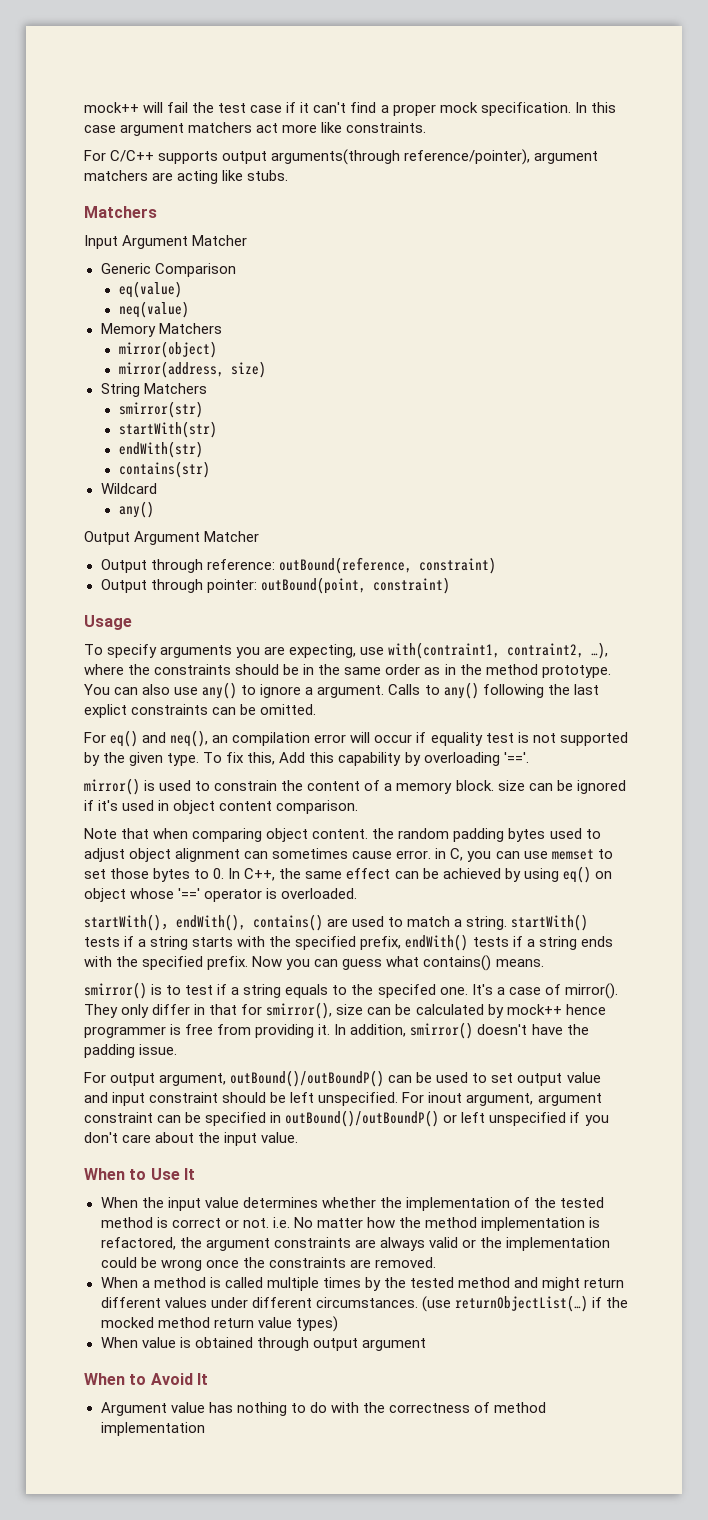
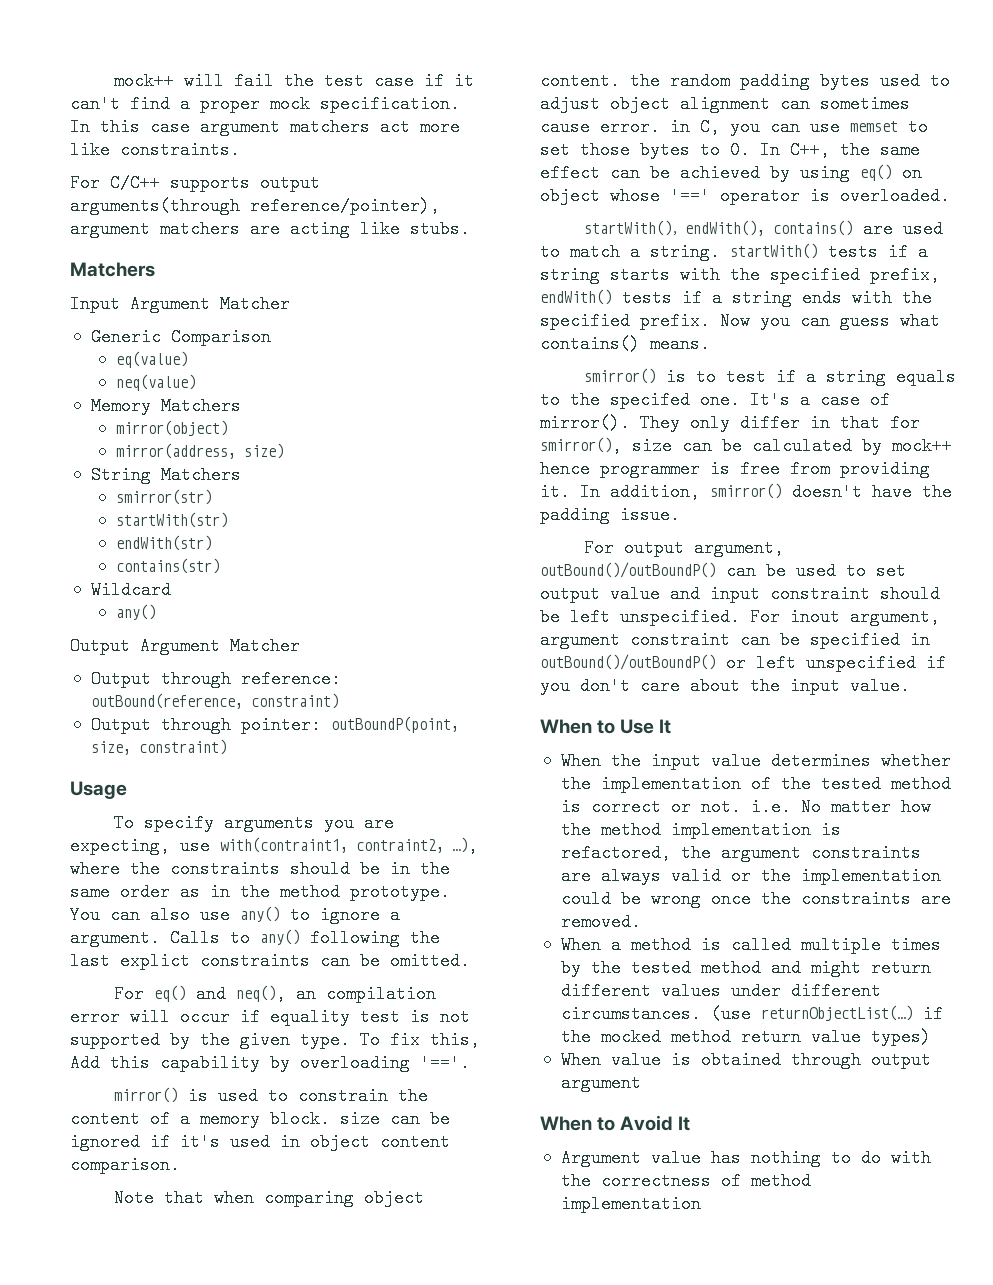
[260,577,366,594] outBound(point, -> [330,716,459,733] [90,741,131,755] outBoundP(point, size,

